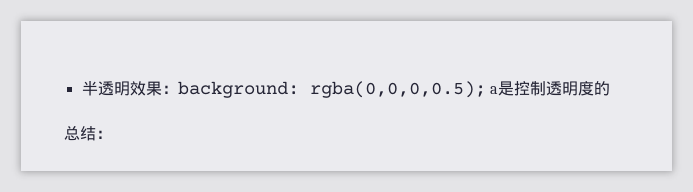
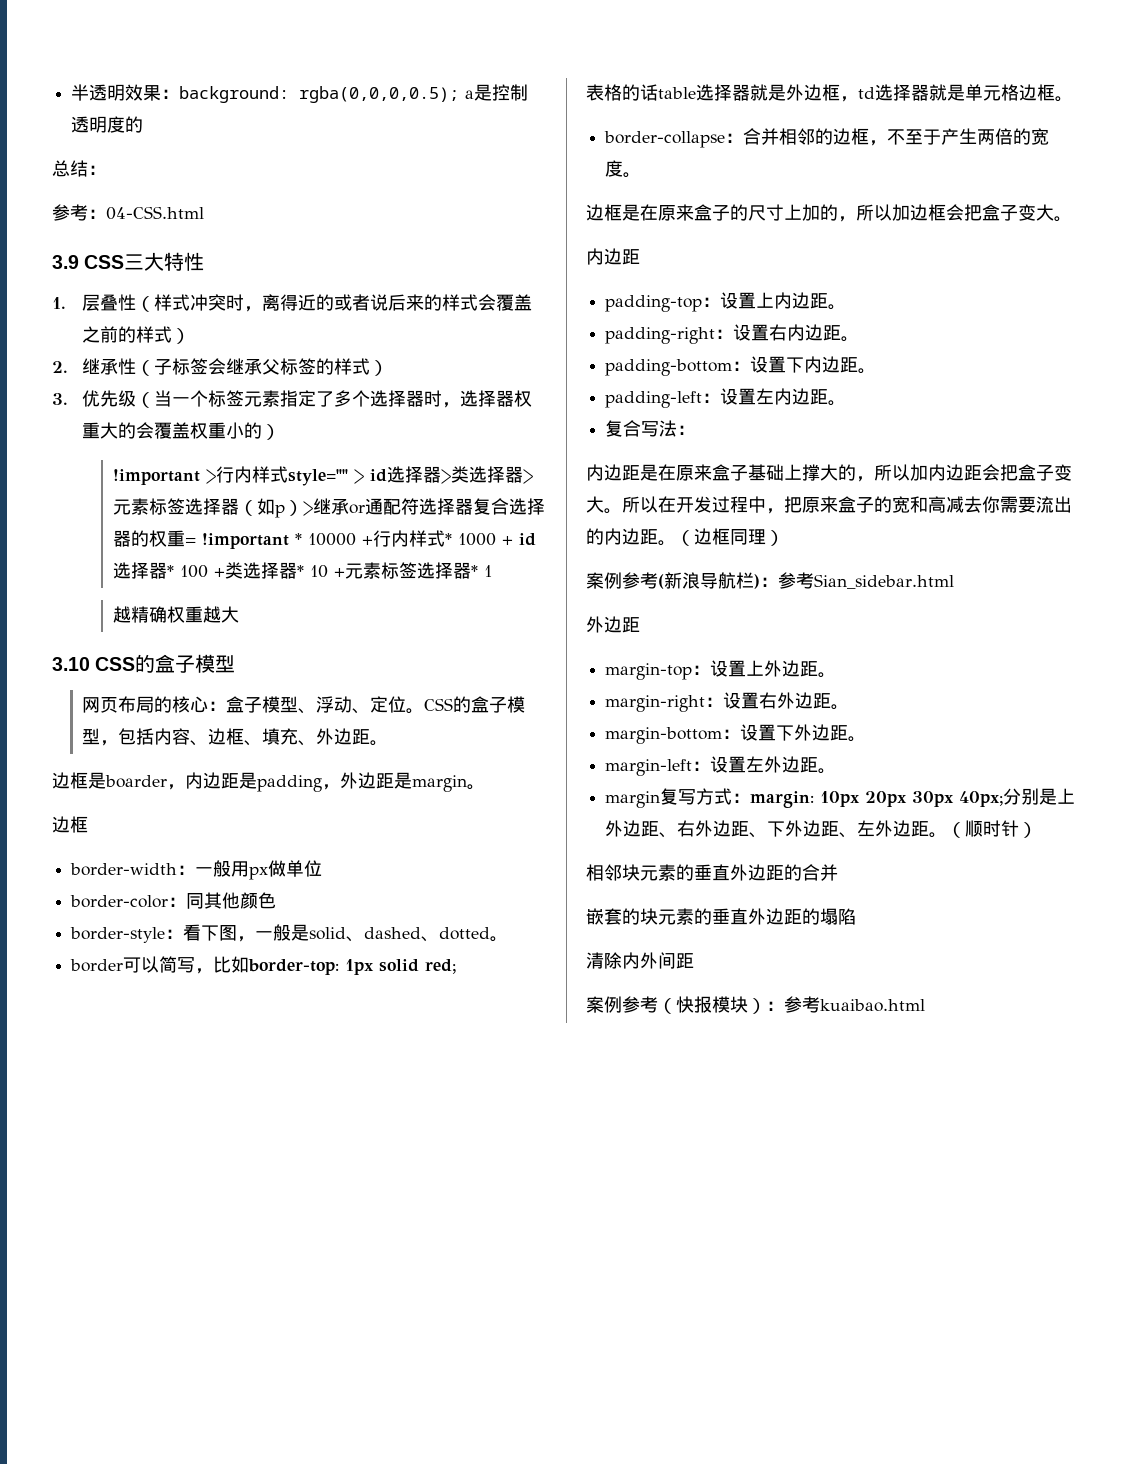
(112, 134) none -> [52,204,204,221] [52,252,205,271] [52,294,533,312] [82,326,191,344] [52,358,389,376] [52,390,533,408] [82,422,281,440] [112,466,533,486] [112,498,545,518] [112,530,536,549] [112,562,492,579] [112,606,239,623] [52,654,236,673] [82,696,526,714] [82,728,389,746] [52,772,485,792] [52,816,88,833] [70,860,323,880] [70,892,277,909] [70,924,509,943] [70,956,457,975] [586,84,1073,102] [604,128,1050,148] [605,160,642,178] [586,204,1072,222] [586,248,640,265] [605,292,847,312] [605,324,860,344] [605,356,877,376] [605,388,847,408] [605,420,696,437] [586,464,1072,482] [586,496,1072,514] [586,528,784,546] [586,572,954,589] [586,616,640,633] [605,660,837,680] [605,692,850,712] [605,724,867,744] [605,756,837,776] [605,788,1076,808] [605,820,1038,838] [586,864,838,881] [586,908,856,925] [586,952,694,969] [586,996,925,1014] // 参考：04-CSS.html // 3.9 CSS三大特性 // 1.层叠性（样式冲突时，离得近的或者说后来的样式会覆盖之前的样式） // 2.继承性（子标签会继承父标签的样式） // 3.优先级（当一个标签元素指定了多个选择器时，选择器权重大的会覆盖权重小的） // !important >行内样式style="" > id选择器>类选择器>元素标签选择器（如p）>继承or通配符选择器复合选择器的权重= !important * 10000 +行内样式* 1000 + id选择器* 100 +类选择器* 10 +元素标签选择器* 1 // 越精确权重越大 // 3.10 CSS的盒子模型 // 网页布局的核心：盒子模型、浮动、定位。CSS的盒子模型，包括内容、边框、填充、外边距。 // 边框是boarder，内边距是padding，外边距是margin。 // 边框 // border-width：一般用px做单位 // border-color：同其他颜色 // border-style：看下图，一般是solid、dashed、dotted。 // border可以简写，比如border-top: 1px solid red; // 表格的话table选择器就是外边框，td选择器就是单元格边框。 // border-collapse：合并相邻的边框，不至于产生两倍的宽度。 // 边框是在原来盒子的尺寸上加的，所以加边框会把盒子变大。 // 内边距 // padding-top：设置上内边距。 // padding-right：设置右内边距。 // padding-bottom：设置下内边距。 // padding-left：设置左内边距。 // 复合写法： // 内边距是在原来盒子基础上撑大的，所以加内边距会把盒子变大。所以在开发过程中，把原来盒子的宽和高减去你需要流出的内边距。（边框同理） // 案例参考(新浪导航栏)：参考Sian_sidebar.html // 外边距 // margin-top：设置上外边距。 // margin-right：设置右外边距。 // margin-bottom：设置下外边距。 // margin-left：设置左外边距。 // margin复写方式：margin: 10px 20px 30px 40px;分别是上外边距、右外边距、下外边距、左外边距。（顺时针） // 相邻块元素的垂直外边距的合并 // 嵌套的块元素的垂直外边距的塌陷 // 清除内外间距 // 案例参考（快报模块）：参考kuaibao.html

